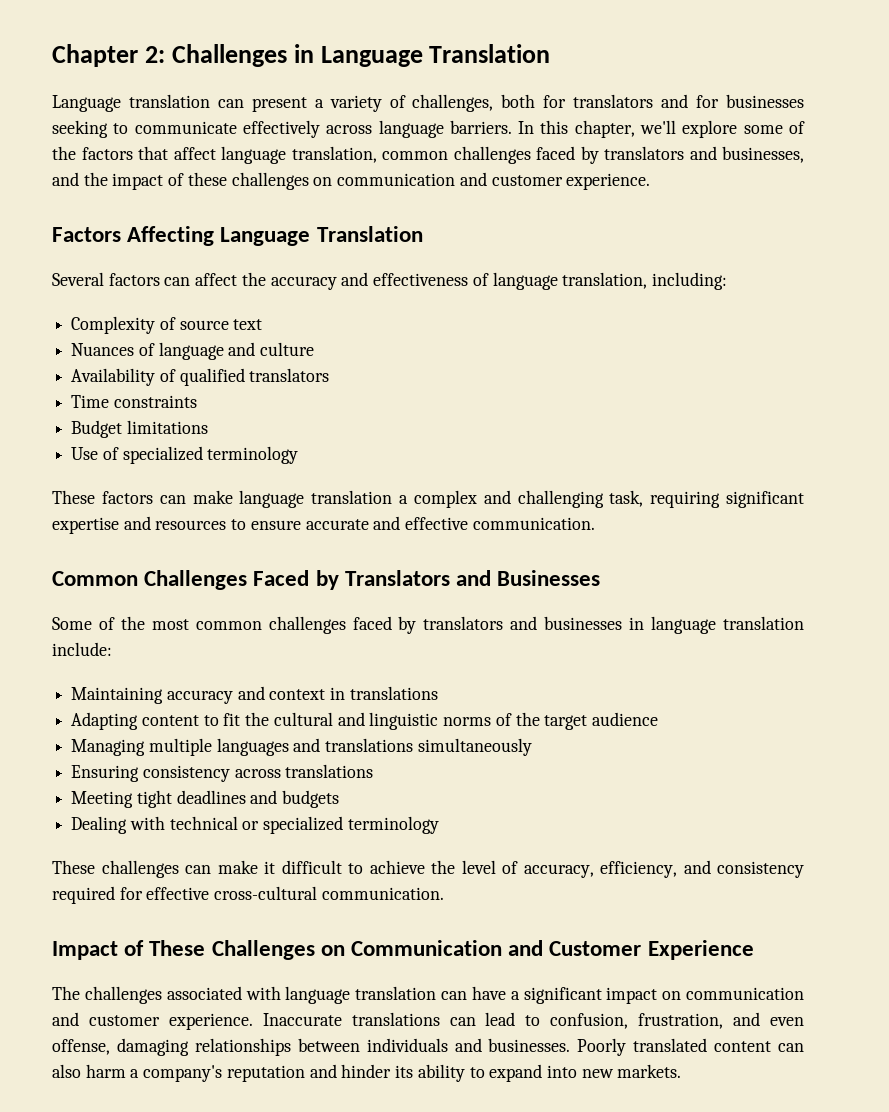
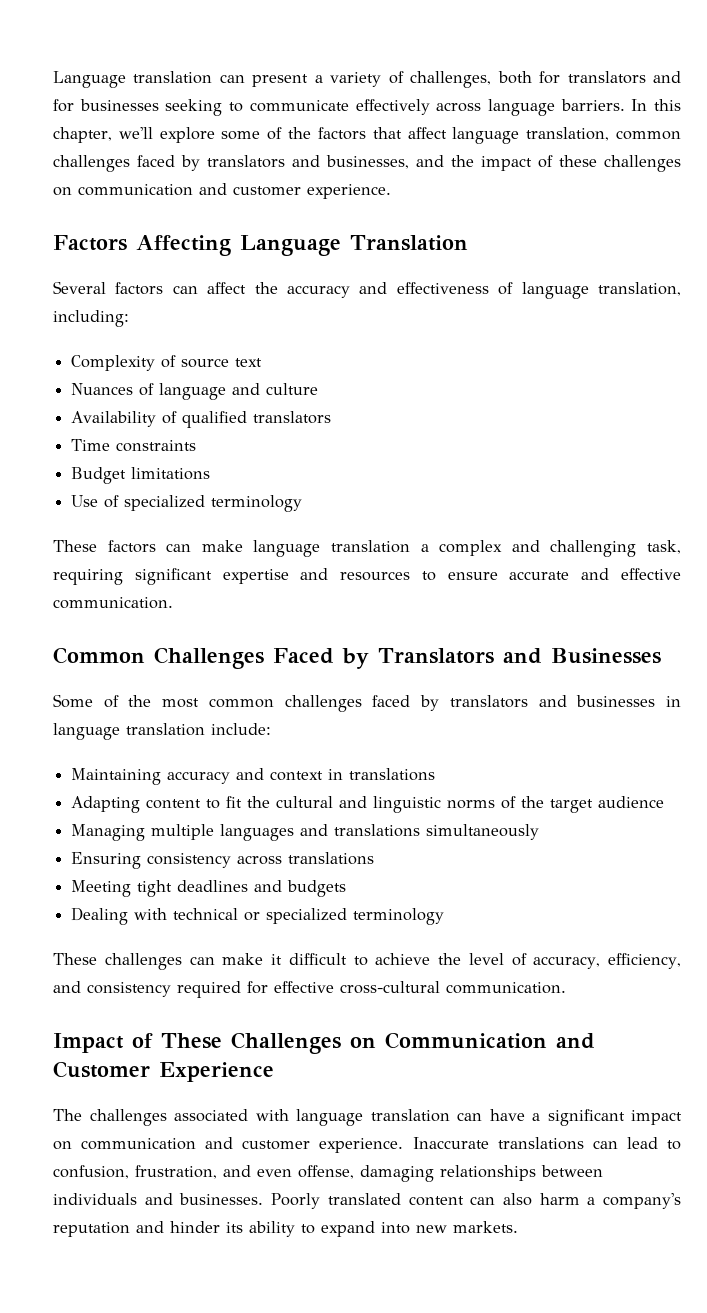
[52,44,551,67] Chapter 2: Challenges in Language Translation // -> (53, 79) none

